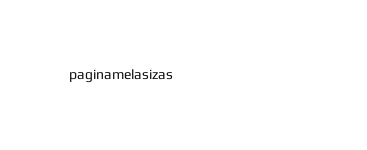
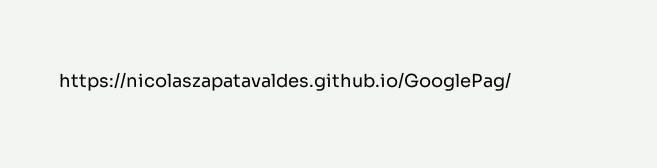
[69,69,173,83] paginamelasizas -> [59,72,511,91] https://nicolaszapatavaldes.github.io/GooglePag/

